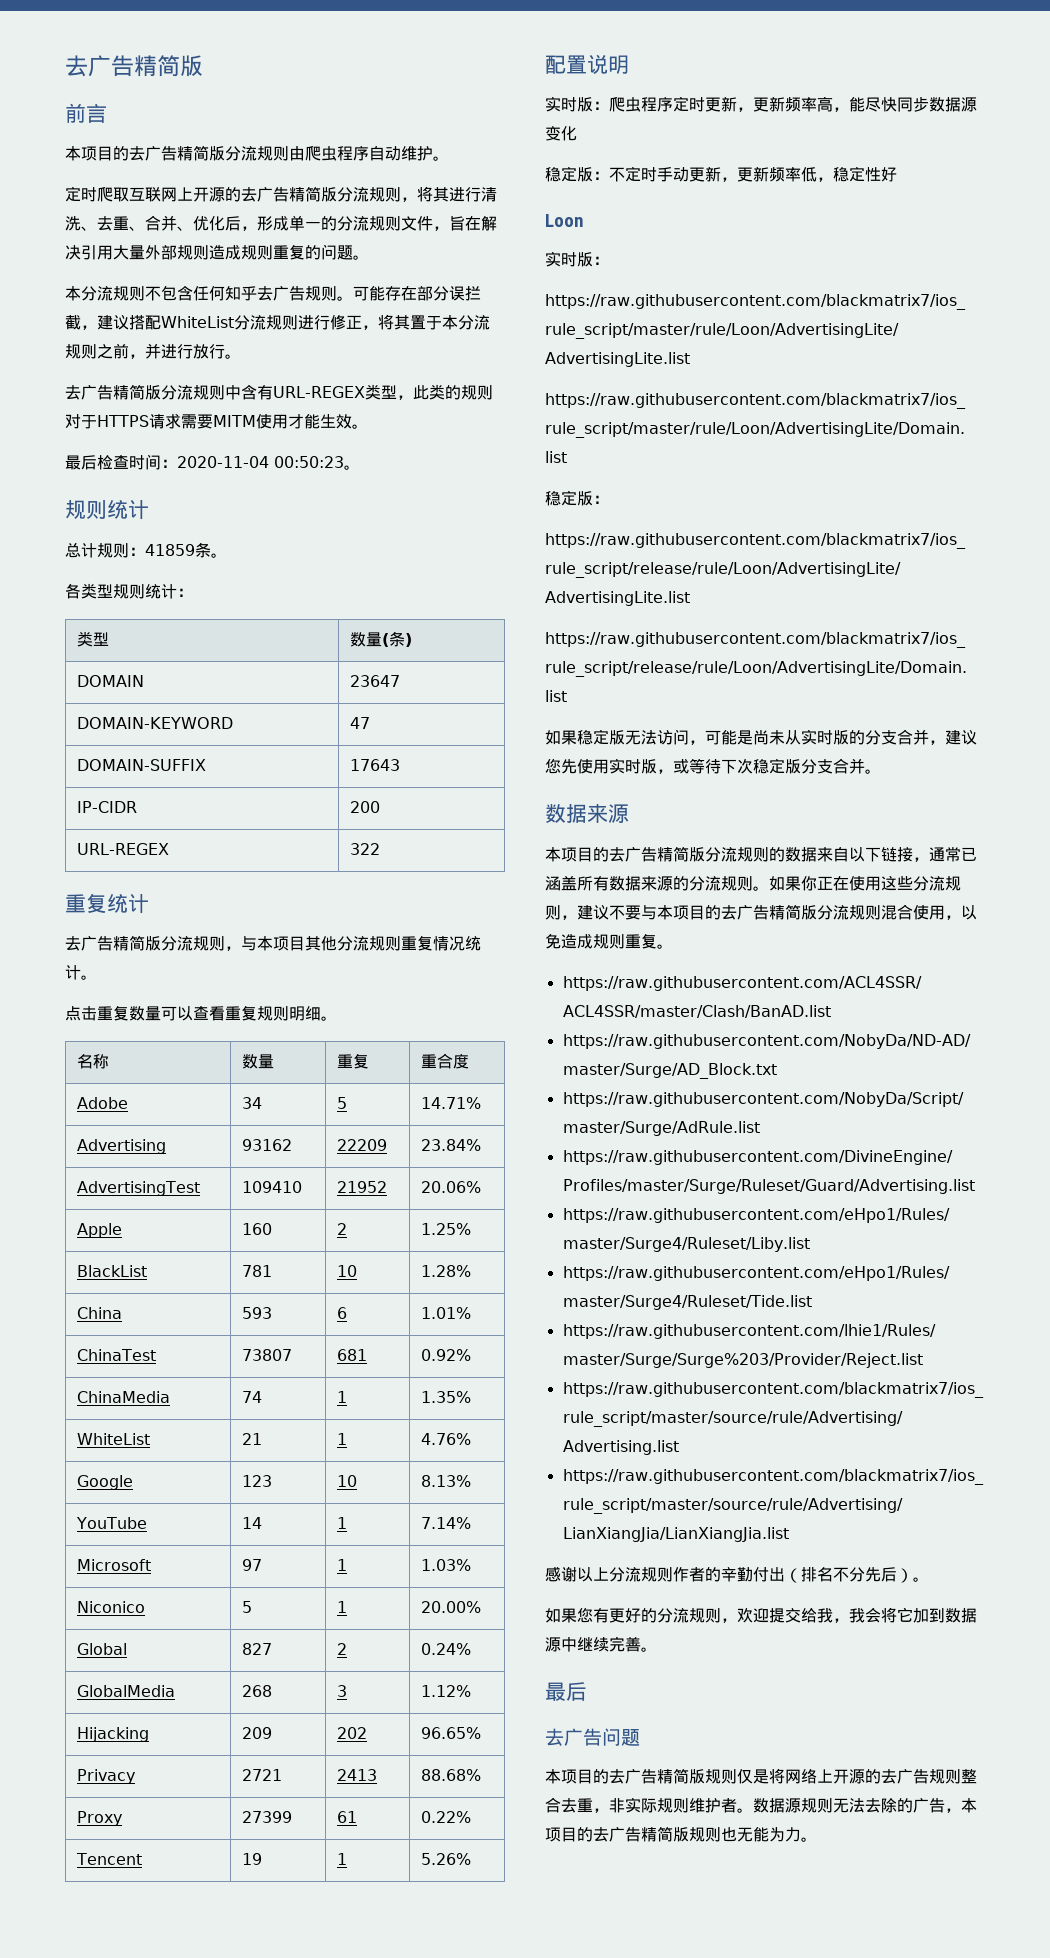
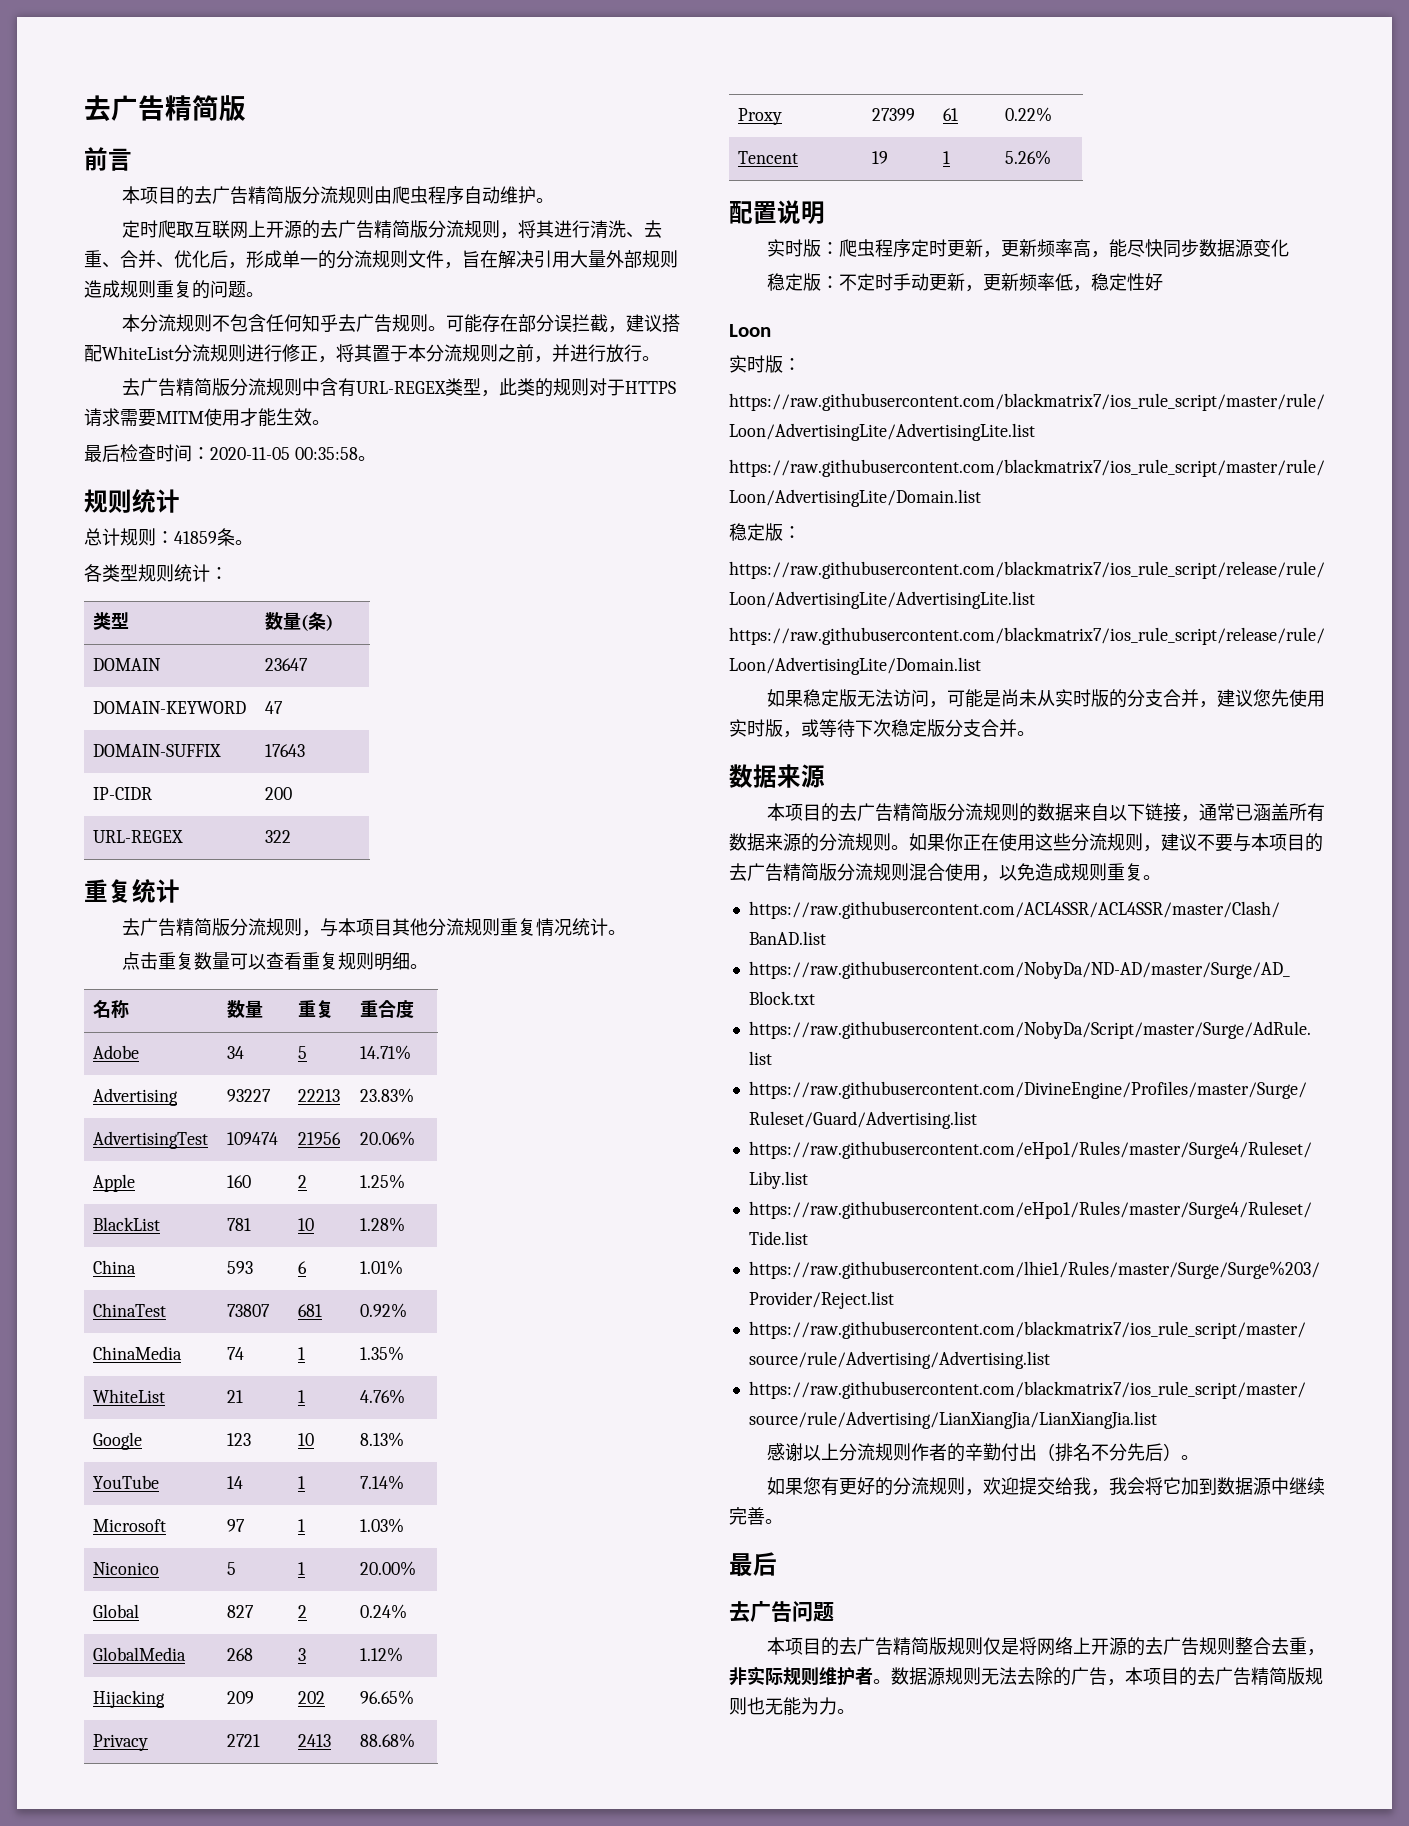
[177,456,344,468] 2020-11-04 00:50:23 -> [210,447,358,460] 2020-11-05 00:35:58
[241,1139,292,1151] [336,1139,387,1151] [420,1139,481,1151] 93162 | 22209 | 23.84% -> [227,1089,272,1102] [298,1089,341,1102] [360,1088,415,1103] 93227 | 22213 | 23.83%
[241,1181,302,1193] [336,1181,387,1193] 109410 | 21952 -> [227,1132,279,1145] [298,1132,342,1145] 109474 | 21956

